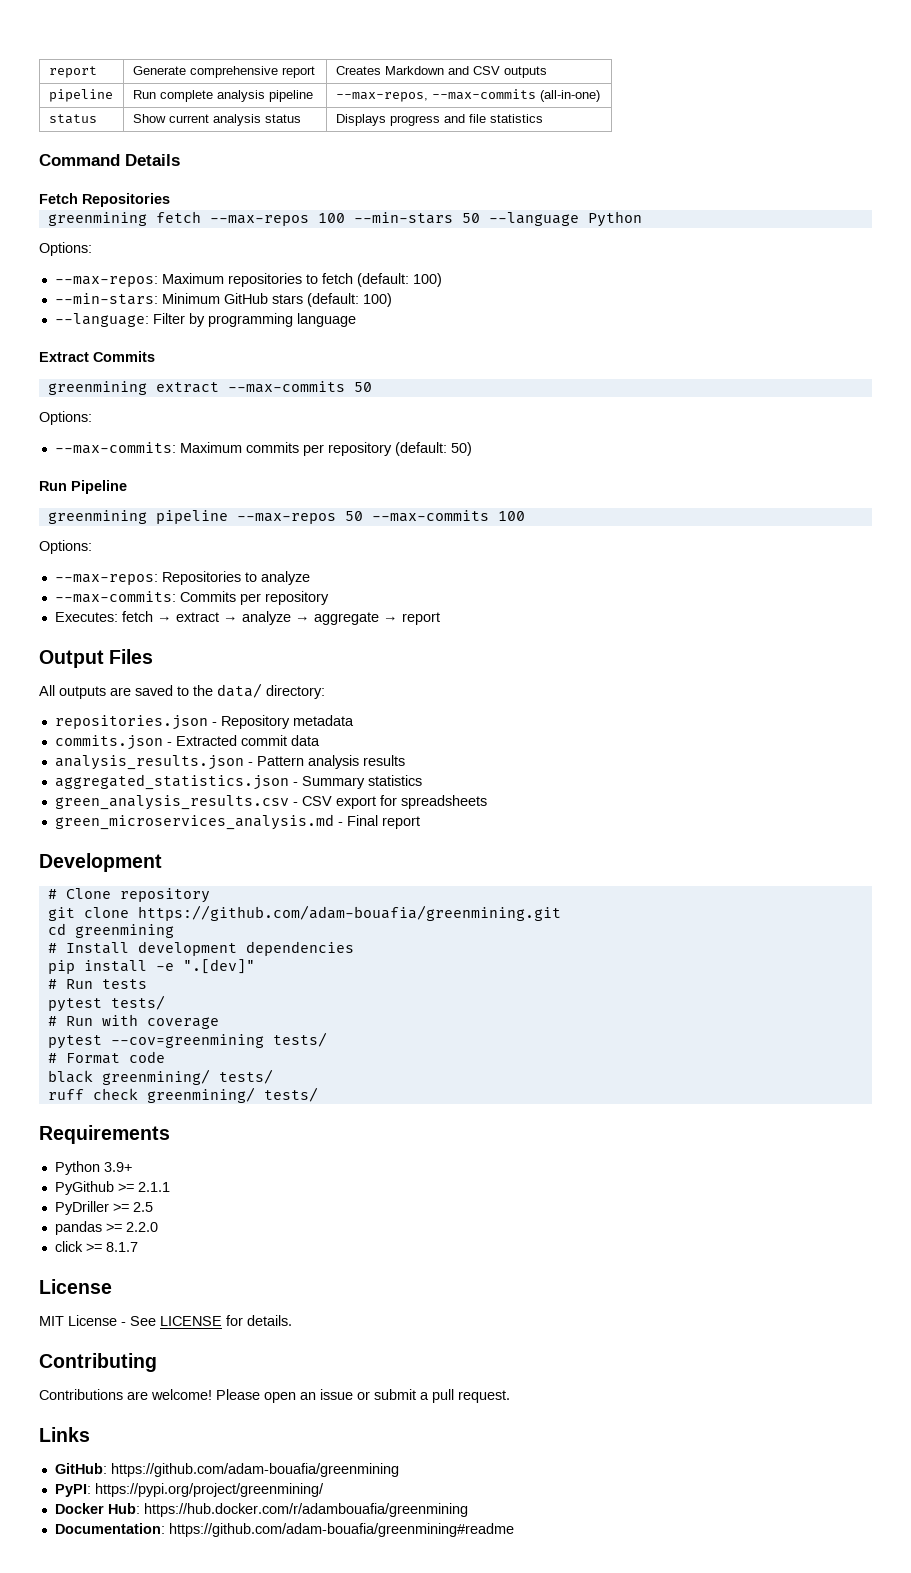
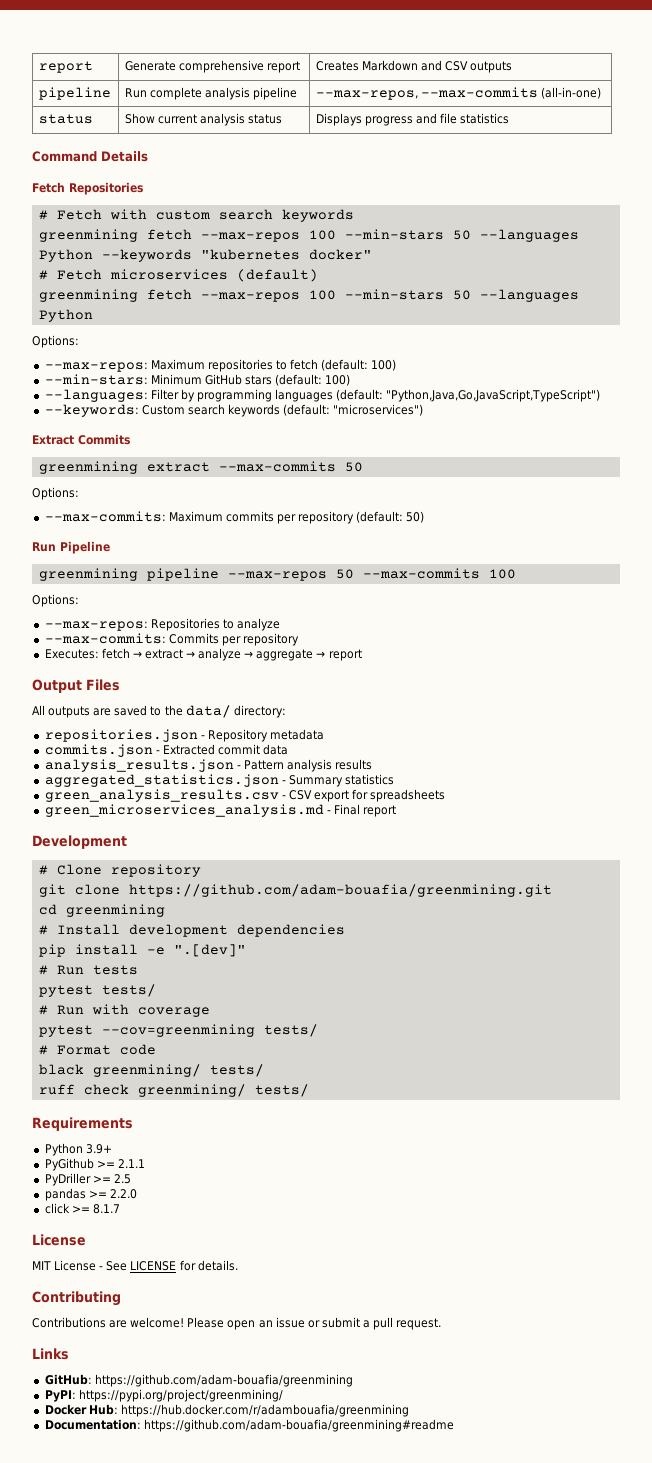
[47,211,579,226] // greenmining fetch --max-repos 100 --min-stars 50 --language -> [38,209,354,222] [38,229,579,242] [38,249,372,262] [38,269,318,282] [38,289,579,302] // # Fetch with custom search keywords // greenmining fetch --max-repos 100 --min-stars 50 --languages Python --keywords "kubernetes docker" // # Fetch microservices (default) // greenmining fetch --max-repos 100 --min-stars 50 --languages
[54,313,149,327] --language: -> [44,389,148,402] --languages:
[296,313,356,327] language -> [275,389,601,402] [44,404,424,417] languages (default: "Python,Java,Go,JavaScript,TypeScript") // --keywords: Custom search keywords (default: "microservices")

